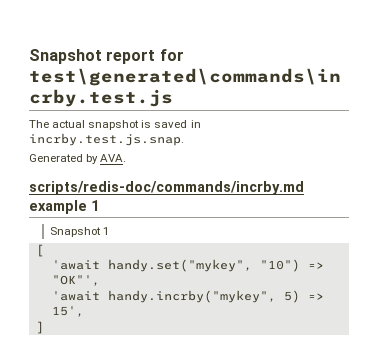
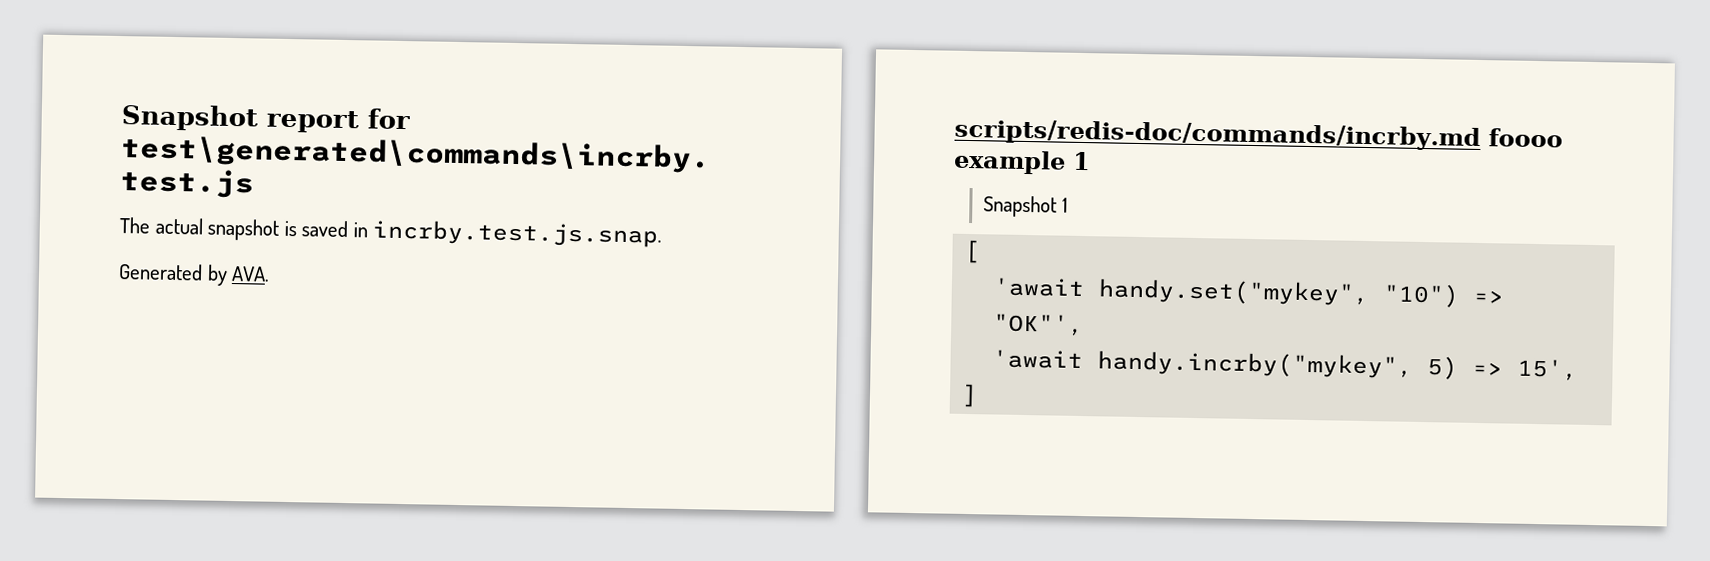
(304, 188) none -> [1487,128,1563,148] foooo

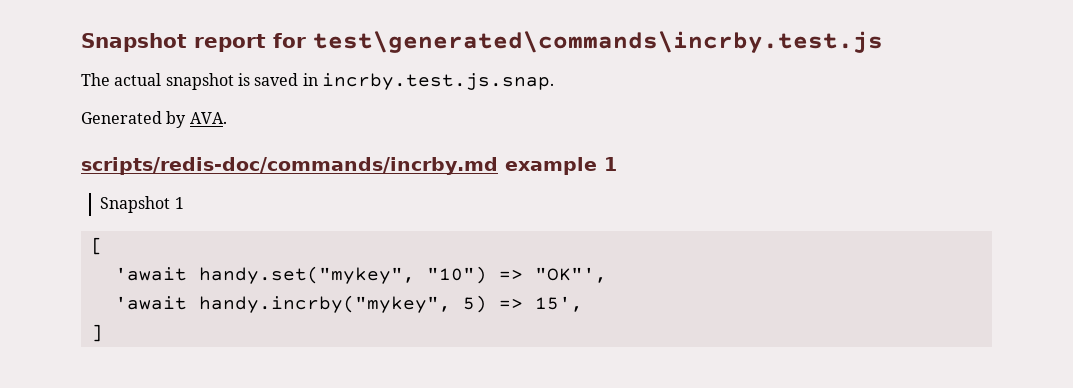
[1487,128,1563,148] foooo -> (498, 166) none

